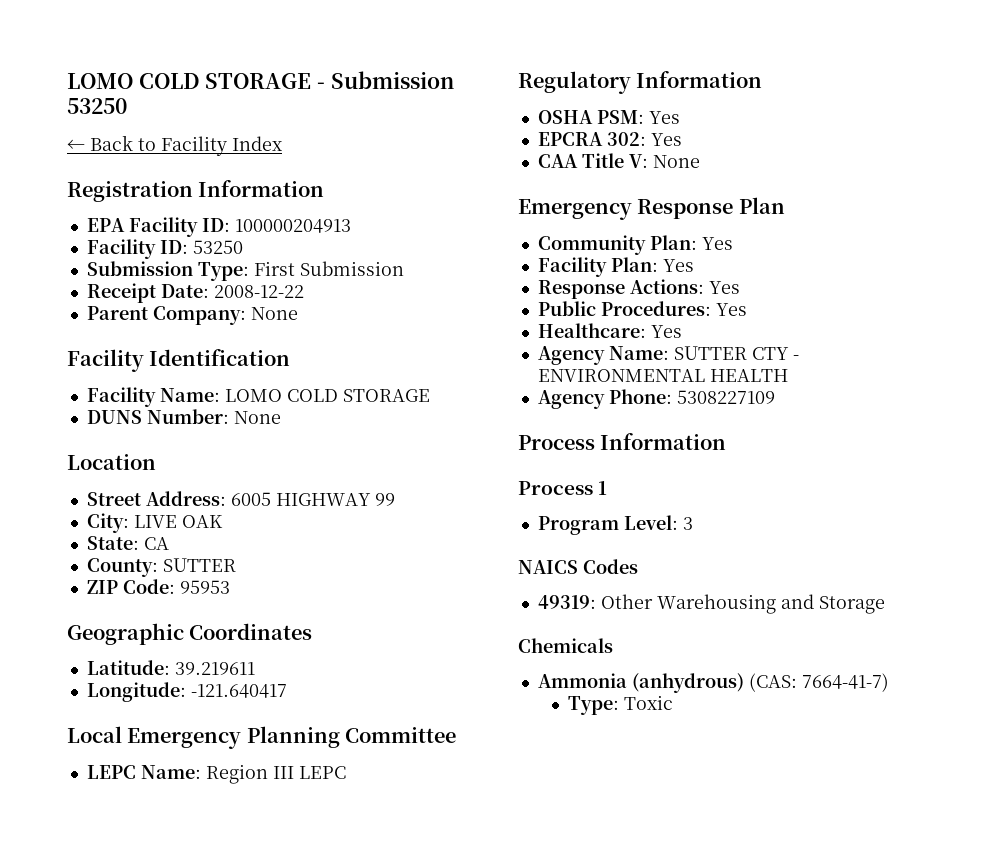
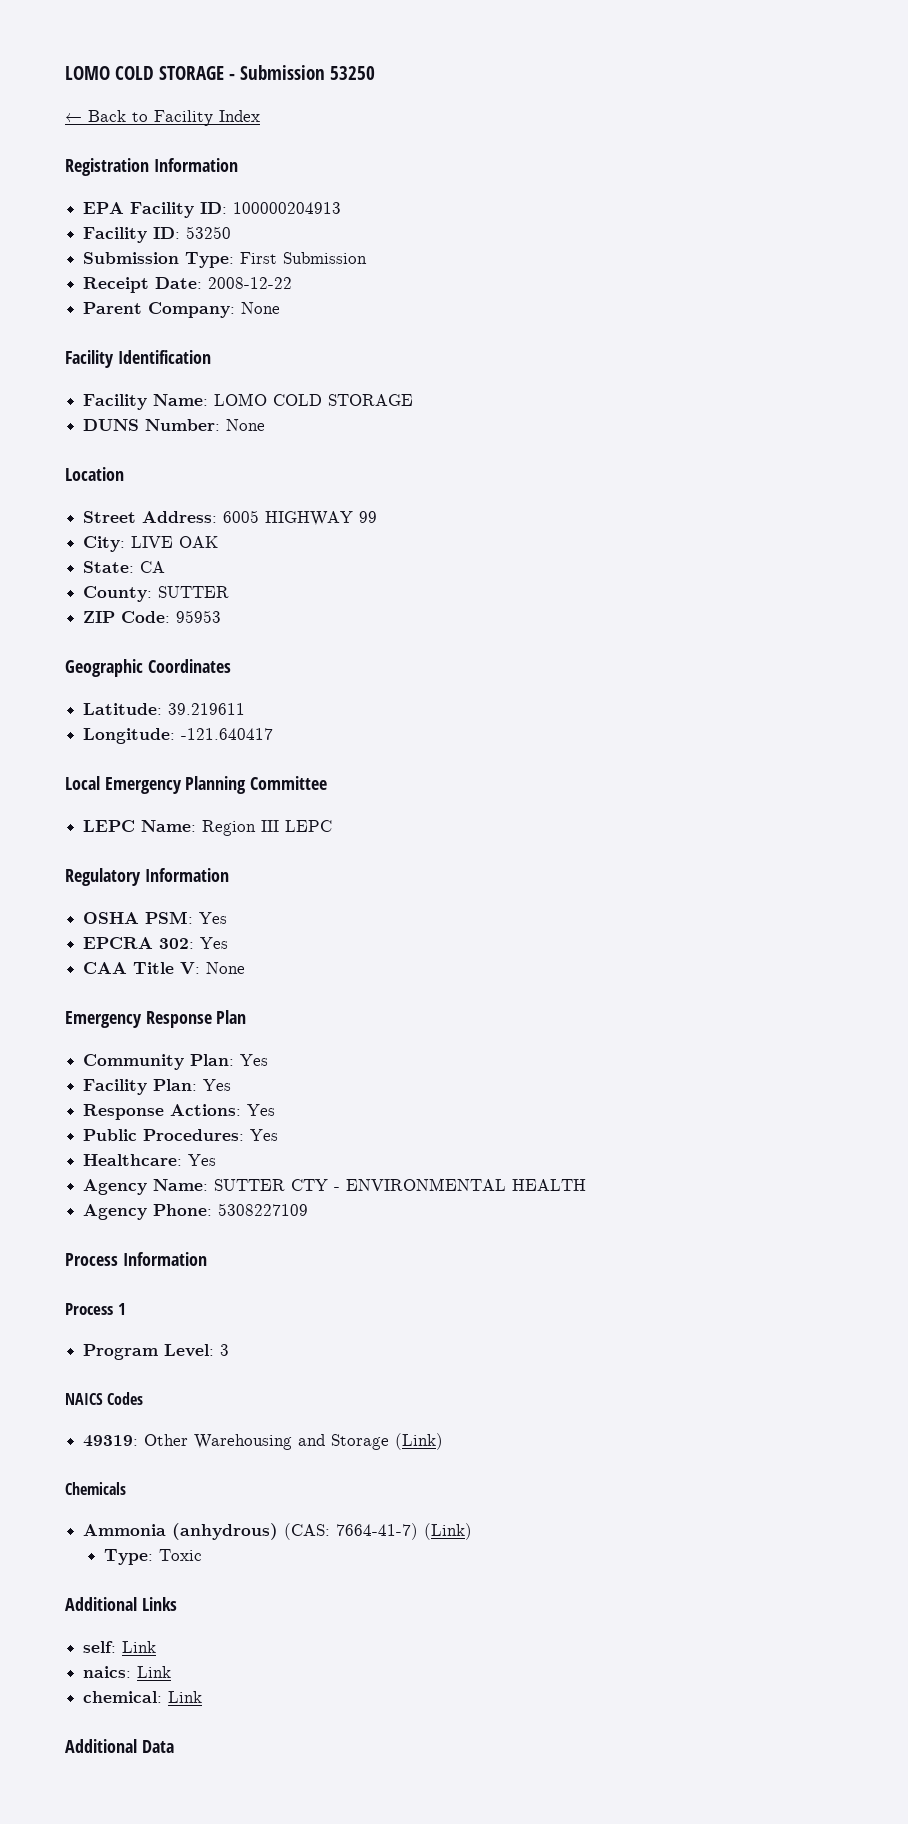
(885, 605) none -> [395,1433,444,1450] (Link)
(889, 682) none -> [424,1523,473,1540] (Link)
(674, 702) none -> [65,1597,177,1611] [83,1641,157,1653] [83,1666,172,1678] [83,1691,203,1703] [65,1739,174,1753] // Additional Links // self: Link // naics: Link // chemical: Link // Additional Data

